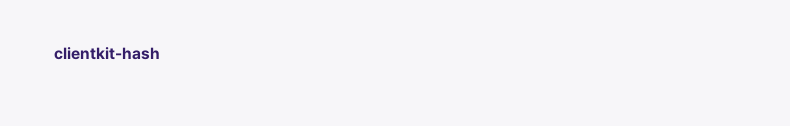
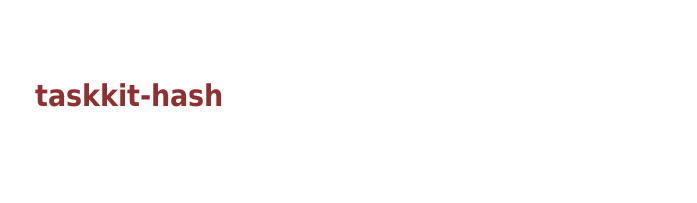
[54,47,160,60] clientkit-hash -> [35,83,223,107] taskkit-hash

